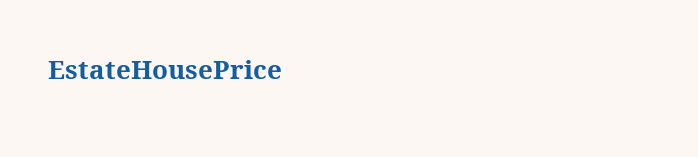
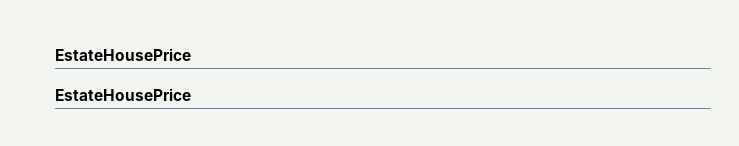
[48,60,282,79] EstateHousePrice -> [55,48,191,61] [55,88,191,101] EstateHousePrice // EstateHousePrice

